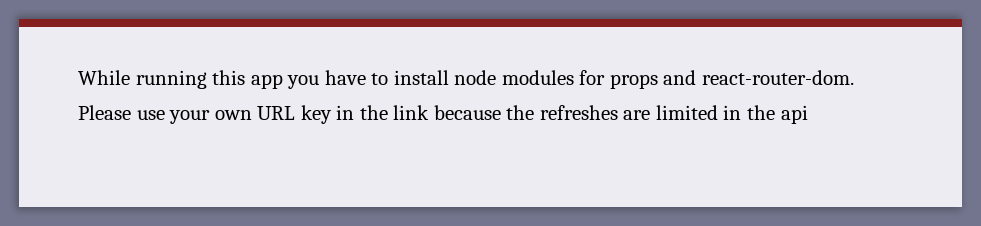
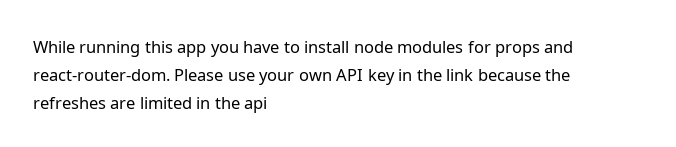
[257,106,296,120] URL -> [336,69,364,81] API

